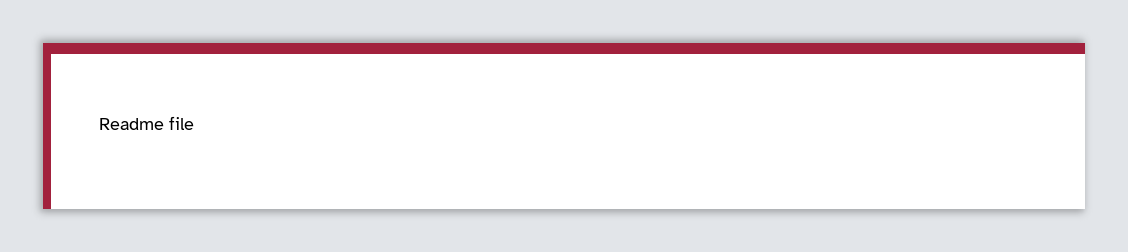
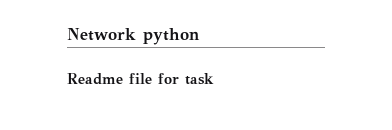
[99,116,194,130] Readme file -> [67,28,200,45] [67,73,214,85] Network python // Readme file for task

